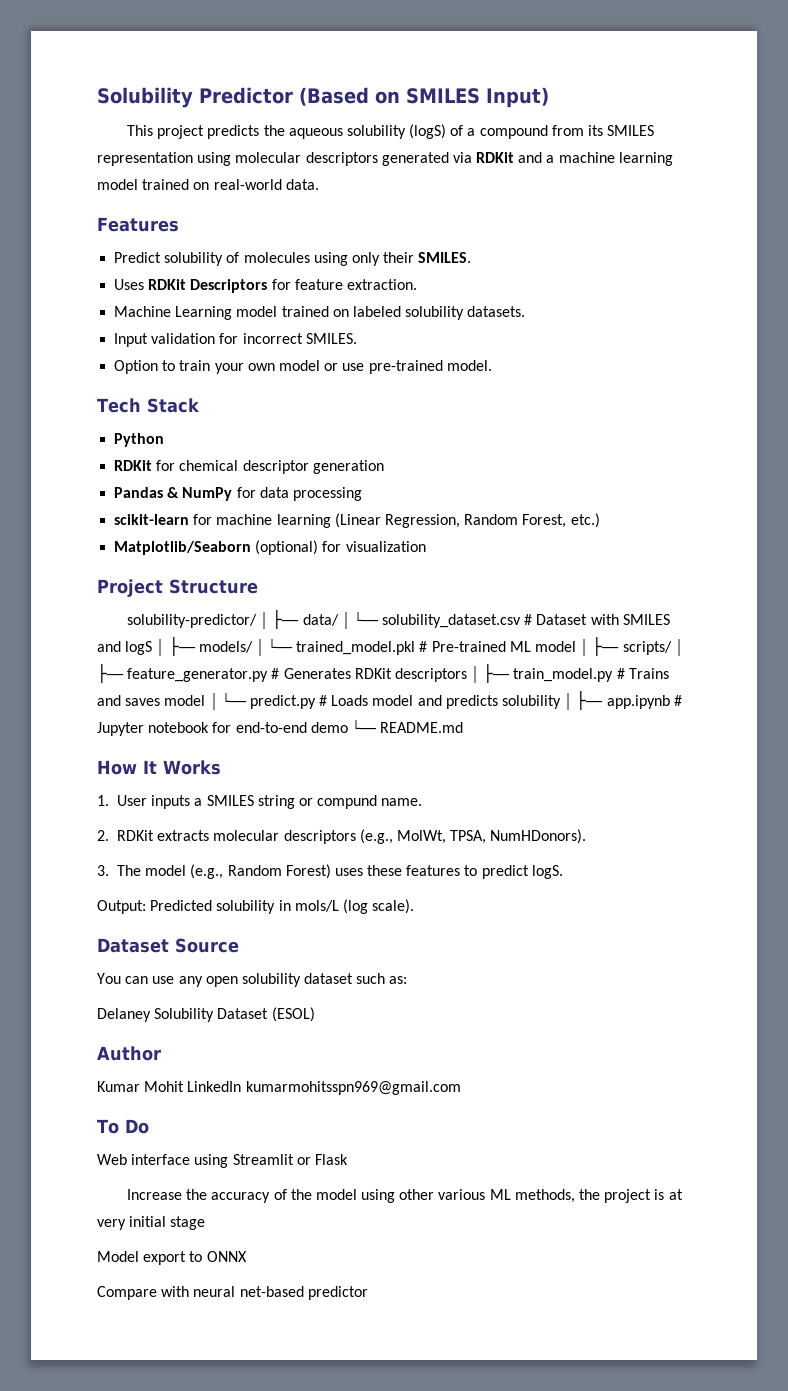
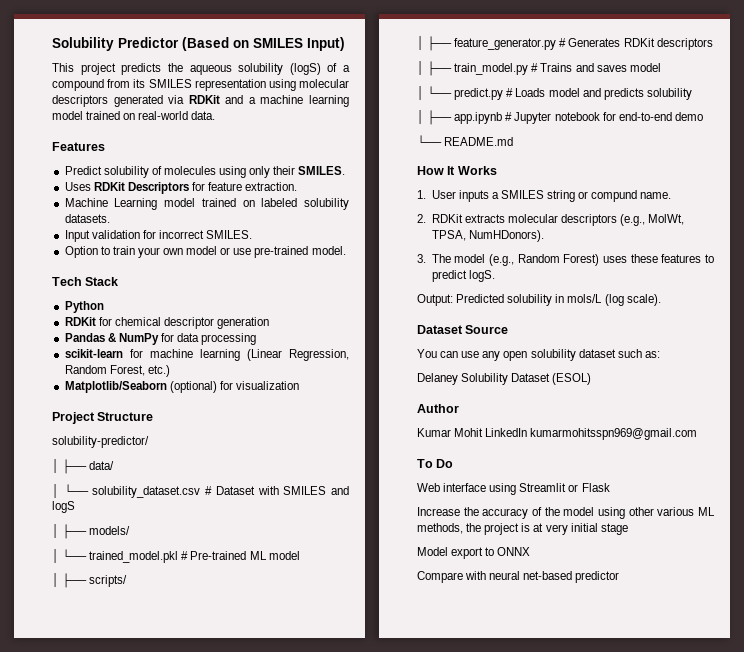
(257, 621) none -> (149, 442) //
(339, 620) none -> (115, 465) //
(153, 648) none -> (75, 507) //
(253, 647) none -> (131, 530) //
(577, 646) none -> (300, 555) //
(672, 648) none -> (128, 581) //
(467, 675) none -> (713, 44) //
(206, 700) none -> (661, 67) //
(562, 702) none -> (692, 94) //
(348, 727) none -> (703, 116) //

